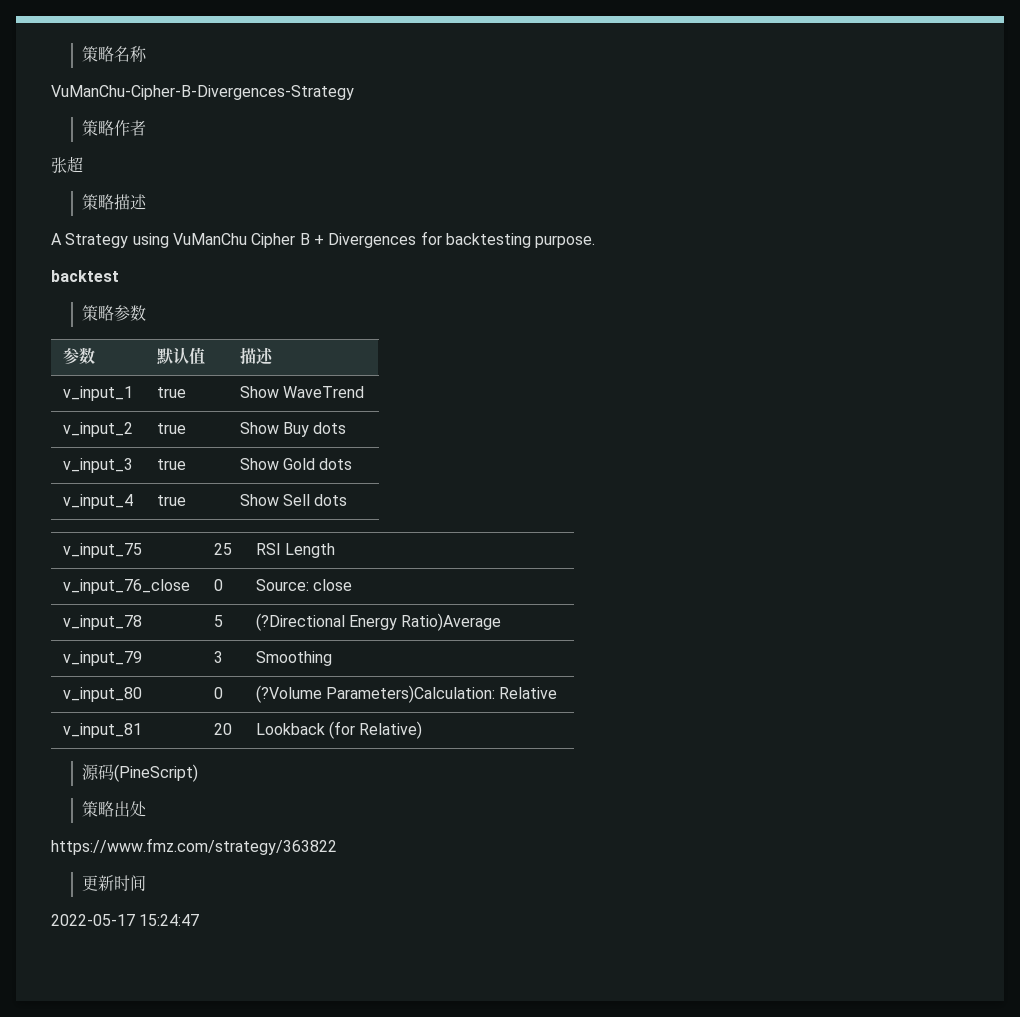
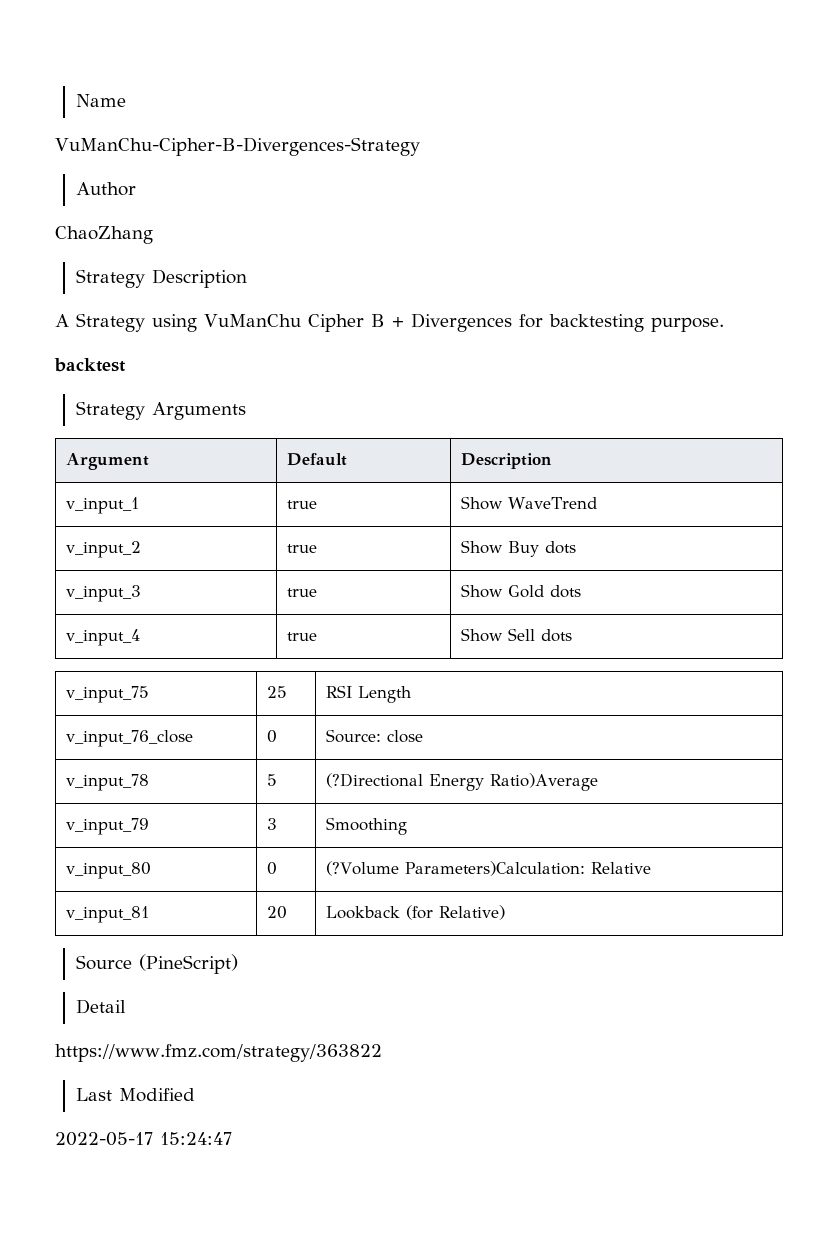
[82,46,148,62] 策略名称 -> [75,94,126,107] Name
[82,120,147,136] [51,156,83,173] [82,194,148,210] 策略作者 // 张超 // 策略描述 -> [75,182,136,196] [55,226,153,244] [75,269,247,288] Author // ChaoZhang // Strategy Description
[82,305,147,321] [62,347,95,365] [156,347,205,365] [239,347,273,365] 策略参数 // 参数 | 默认值 | 描述 -> [75,401,246,420] [66,453,150,470] [287,453,348,466] [461,453,553,469] Strategy Arguments // Argument | Default | Description
[82,764,115,780] 源码 -> [75,955,132,970] Source
[82,801,147,817] 策略出处 -> [75,999,126,1014] Detail
[82,875,147,891] 更新时间 -> [75,1088,195,1102] Last Modified

